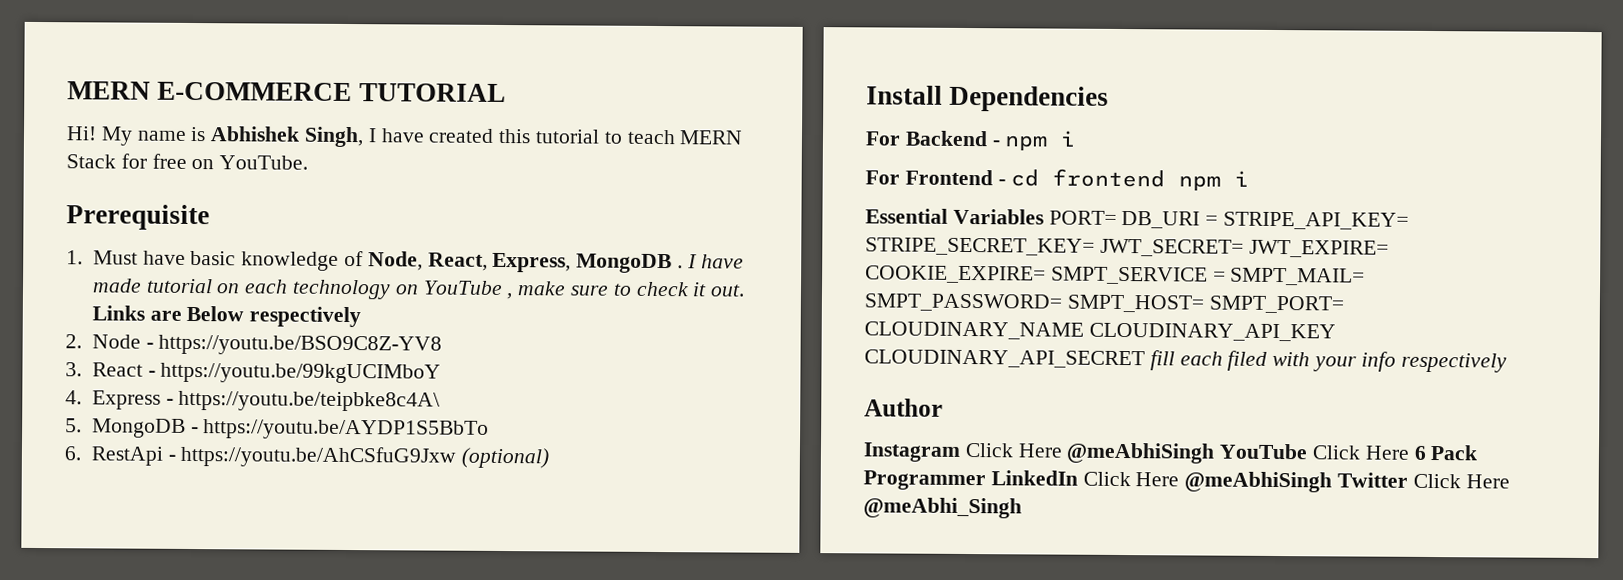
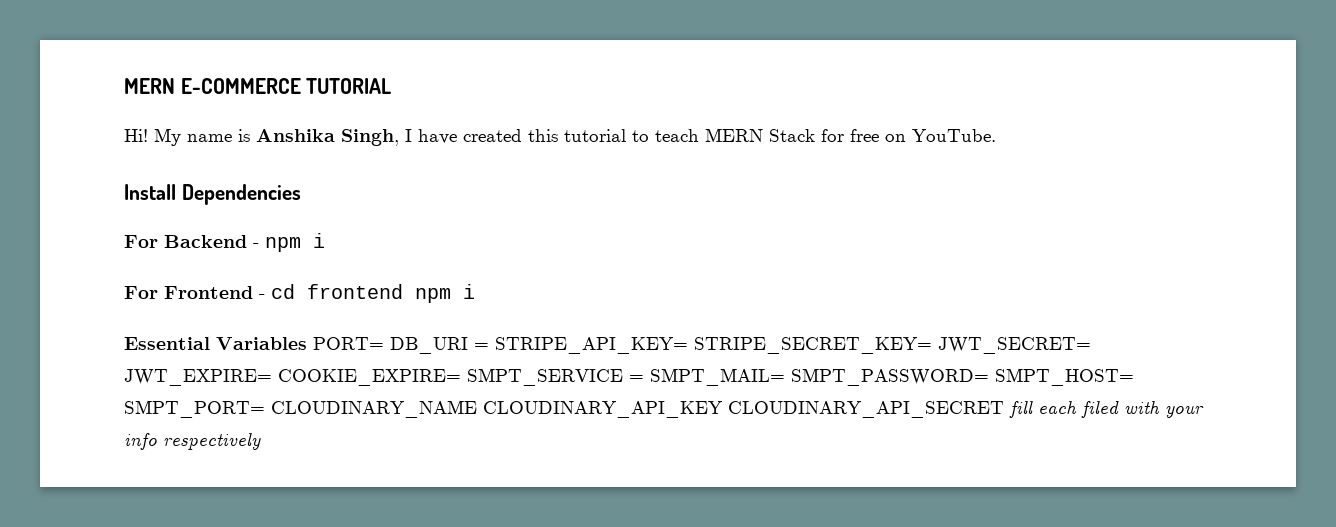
[210,126,301,142] Abhishek -> [256,129,335,142] Anshika
[66,204,210,231] [66,250,744,274] [91,278,746,300] [91,305,362,328] [65,334,443,356] [65,362,442,384] [65,390,441,412] [65,418,490,440] [64,445,550,469] // Prerequisite // 1. Must have basic knowledge of Node, React, Express, MongoDB . I have made tutorial on each technology on YouTube , make sure to check it out. Links are Below respectively // 2. Node - https://youtu.be/BSO9C8Z-YV8 // 3. React - https://youtu.be/99kgUCIMboY // 4. Express - https://youtu.be/teipbke8c4A\ // 5. MongoDB - https://youtu.be/AYDP1S5BbTo // 6. RestApi - https://youtu.be/AhCSfuG9Jxw (optional) -> (996, 135) none
[864,398,943,417] [863,442,1479,464] [863,470,1510,493] [863,497,1022,519] // Author // Instagram Click Here @meAbhiSingh YouTube Click Here 6 Pack Programmer LinkedIn Click Here @meAbhiSingh Twitter Click Here @meAbhi_Singh -> (261, 441) none

